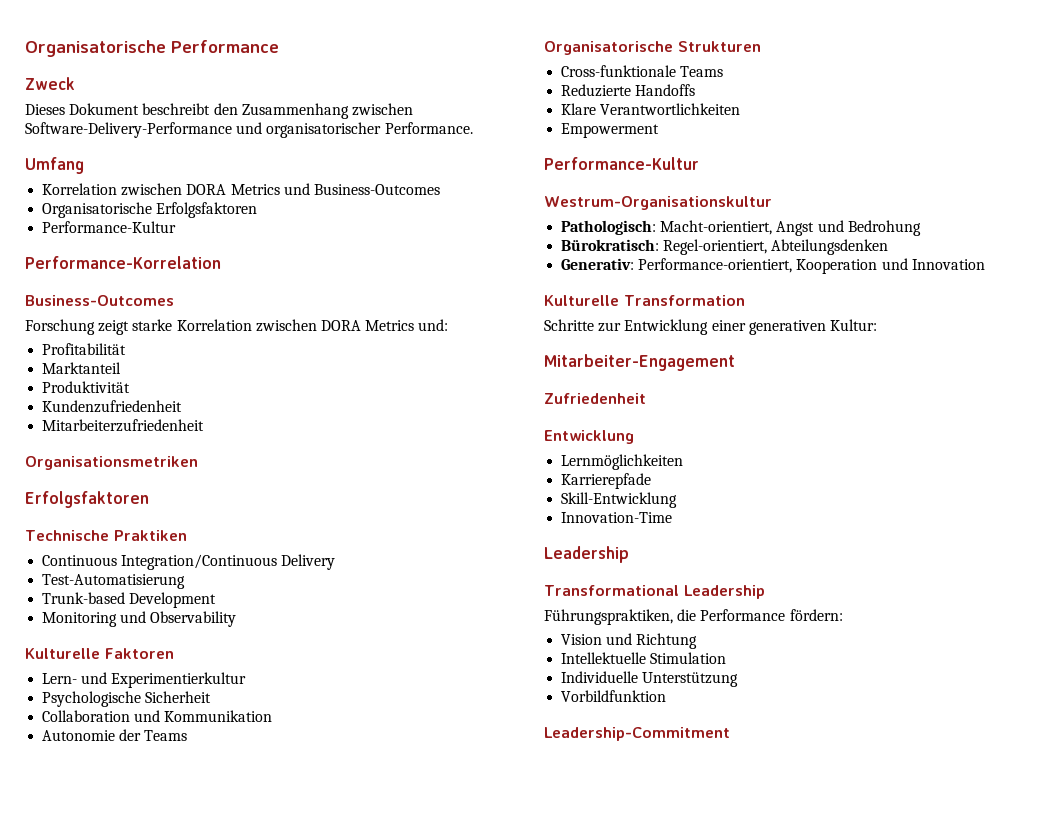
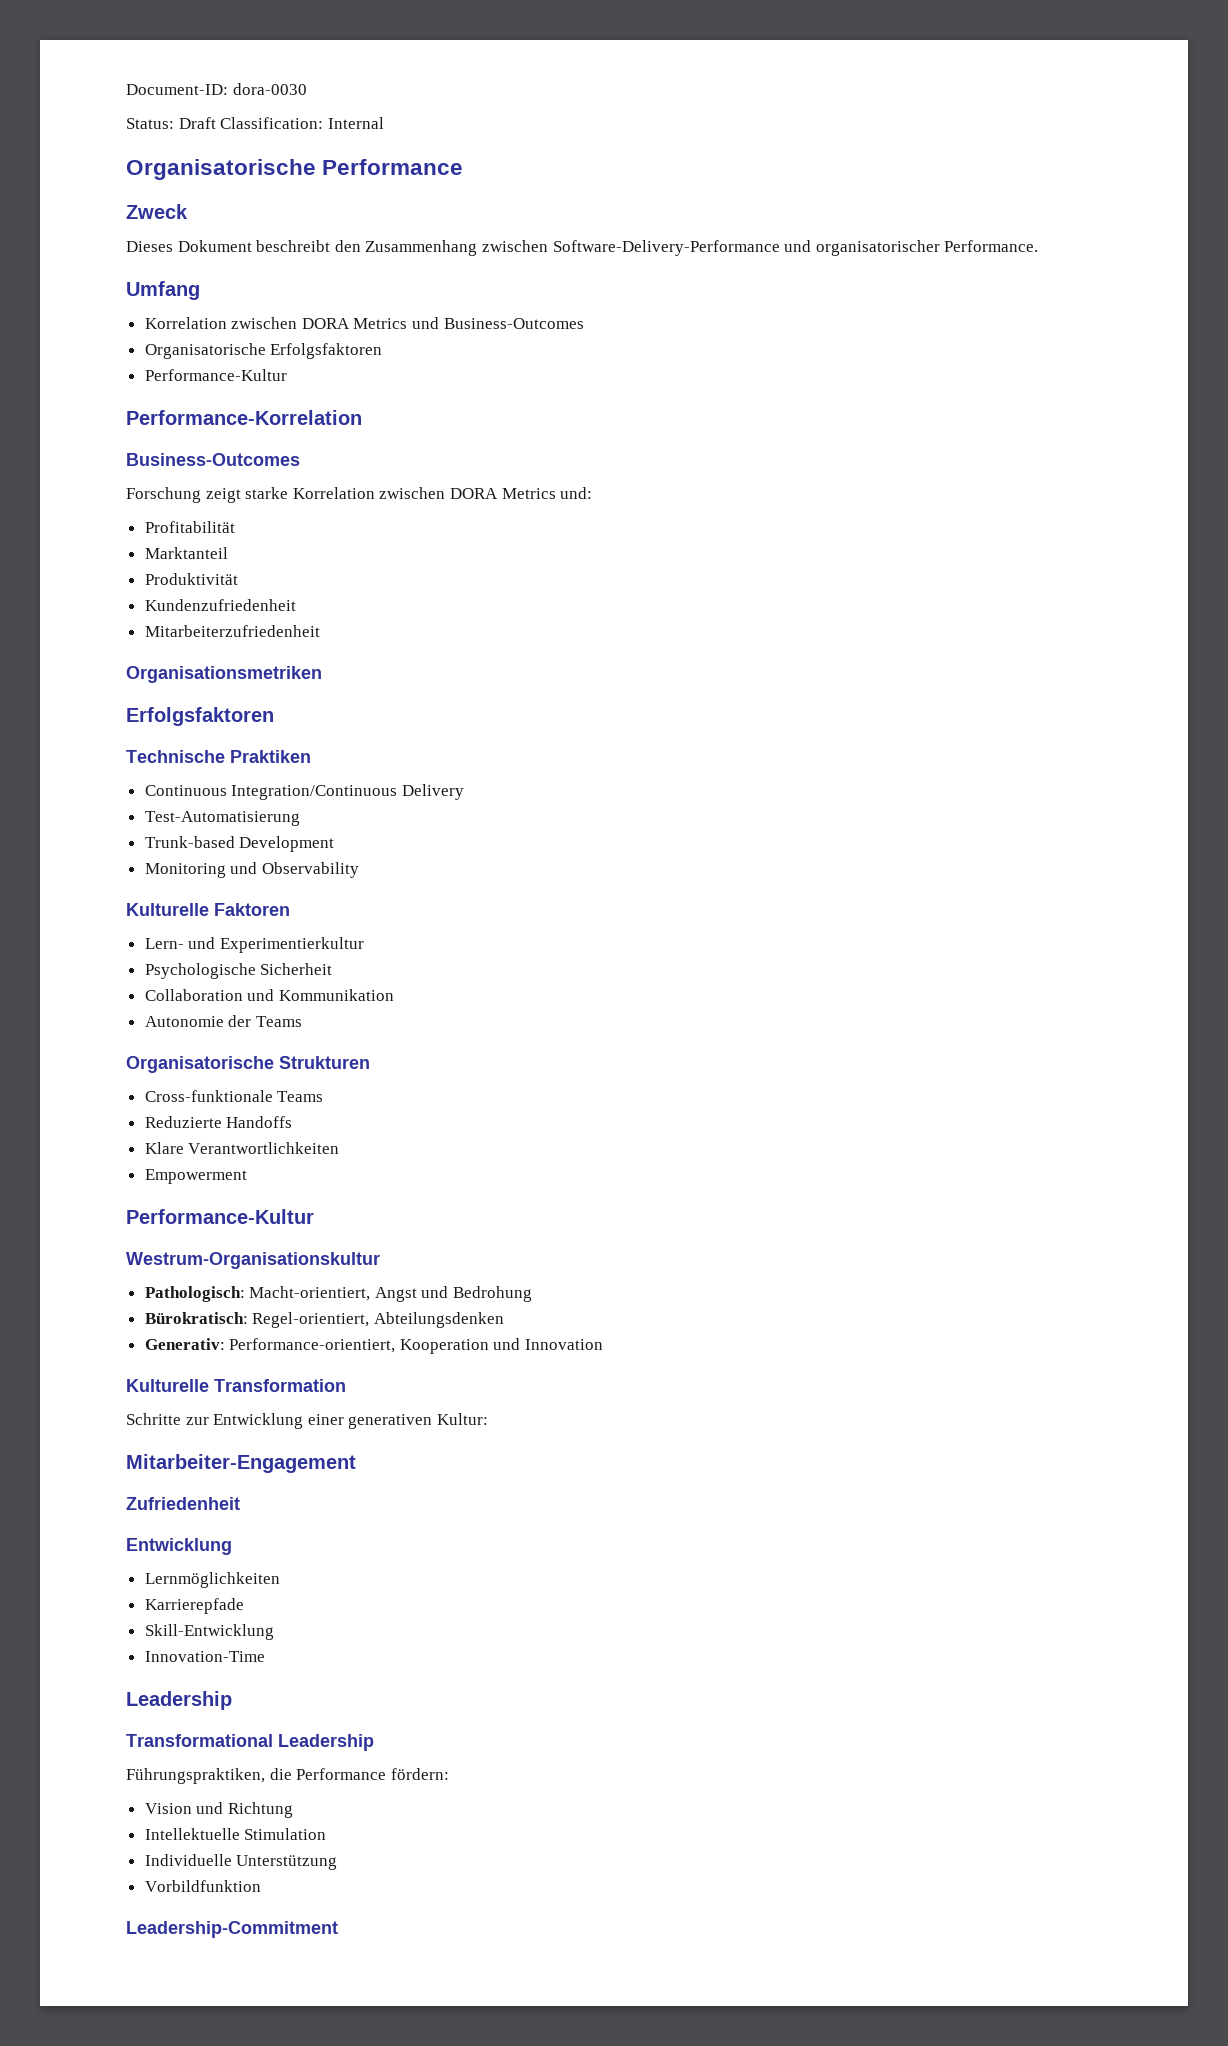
(25, 48) none -> [126,83,307,95] [126,117,384,129] Document-ID: dora-0030 // Status: Draft Classification: Internal //

